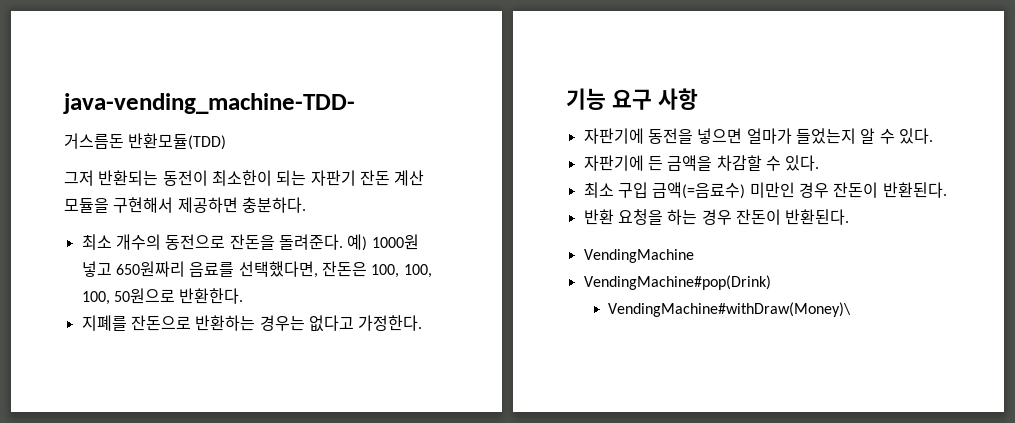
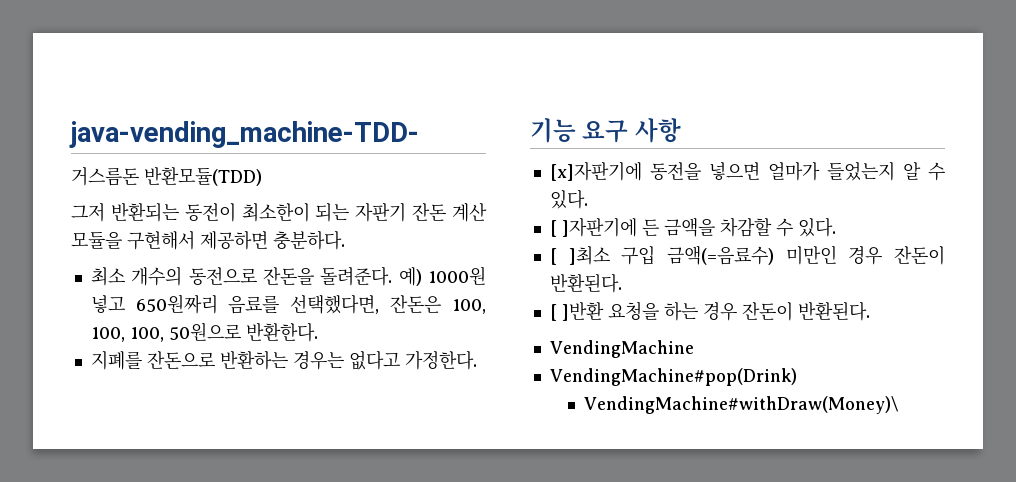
[583,128,644,144] 자판기에 -> [549,161,642,181] [x]자판기에
[583,155,644,171] 자판기에 -> [549,217,637,237] [ ]자판기에
[583,182,614,198] 최소 -> [549,246,610,265] [ ]최소
[583,209,614,225] 반환 -> [549,302,604,321] [ ]반환

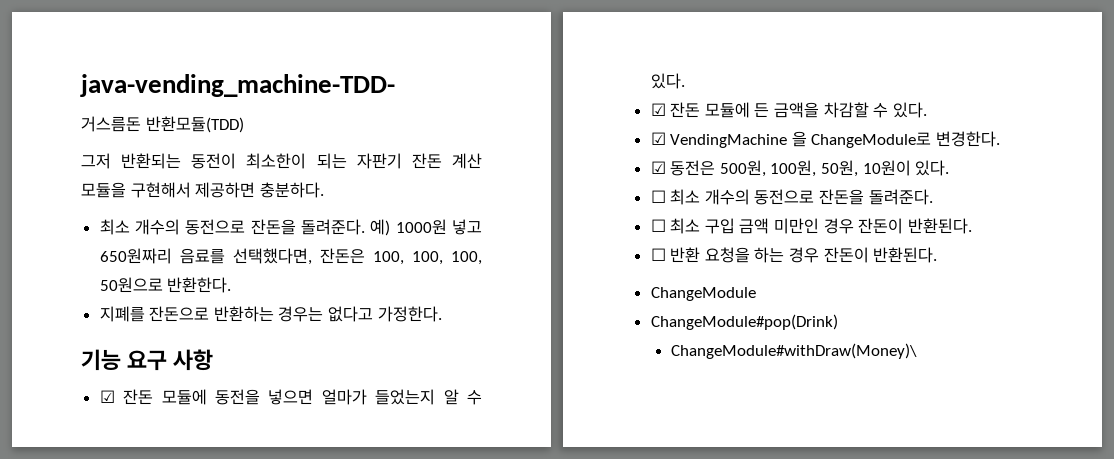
[549,161,642,181] [x]자판기에 -> [99,389,207,405] ☑ 잔돈 모듈에
[549,217,637,237] [ ]자판기에 -> [650,102,750,118] ☑ 잔돈 모듈에
[549,245,774,265] [ ]최소 구입 금액(=음료수) -> [650,131,1001,148] [650,160,950,177] [650,189,933,205] [650,218,770,234] ☑ VendingMachine 을 ChangeModule로 변경한다. // ☑ 동전은 500원, 100원, 50원, 10원이 있다. // ☐ 최소 개수의 동전으로 잔돈을 돌려준다. // ☐ 최소 구입 금액
[549,302,604,321] [ ]반환 -> [650,247,701,263] ☐ 반환
[549,340,694,358] [549,368,797,386] [584,396,899,414] VendingMachine // VendingMachine#pop(Drink) // VendingMachine#withDraw(Money)\ -> [650,287,756,301] [650,314,838,330] [670,343,917,359] ChangeModule // ChangeModule#pop(Drink) // ChangeModule#withDraw(Money)\

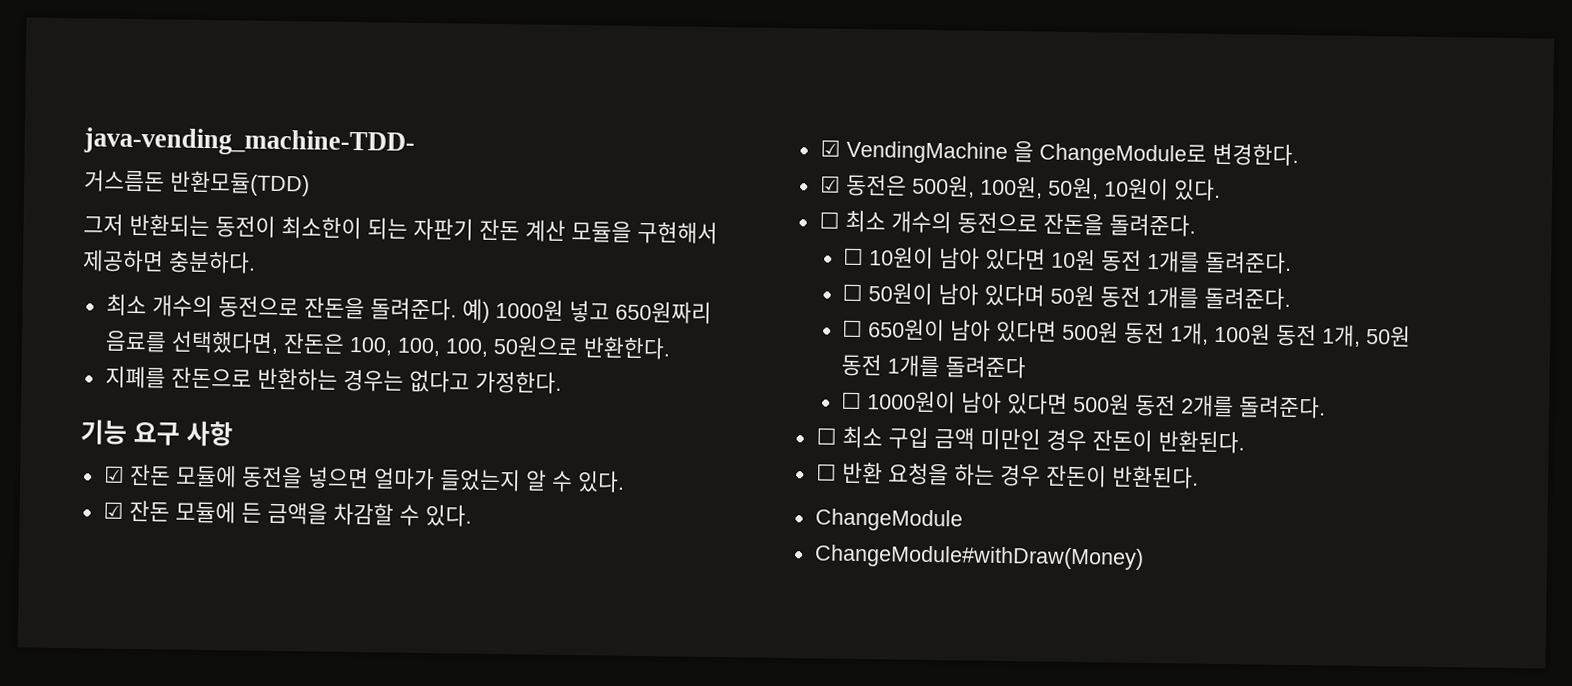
(933, 197) none -> [843,246,1293,274] [842,282,1292,310] [842,318,1412,347] [841,353,1027,379] [841,390,1327,419] // ☐ 10원이 남아 있다면 10원 동전 1개를 돌려준다. // ☐ 50원이 남아 있다며 50원 동전 1개를 돌려준다. // ☐ 650원이 남아 있다면 500원 동전 1개, 100원 동전 1개, 50원 동전 1개를 돌려준다 // ☐ 1000원이 남아 있다면 500원 동전 2개를 돌려준다.
[650,314,838,330] [670,343,917,359] ChangeModule#pop(Drink) // ChangeModule#withDraw(Money)\ -> [813,544,1144,570] ChangeModule#withDraw(Money)

